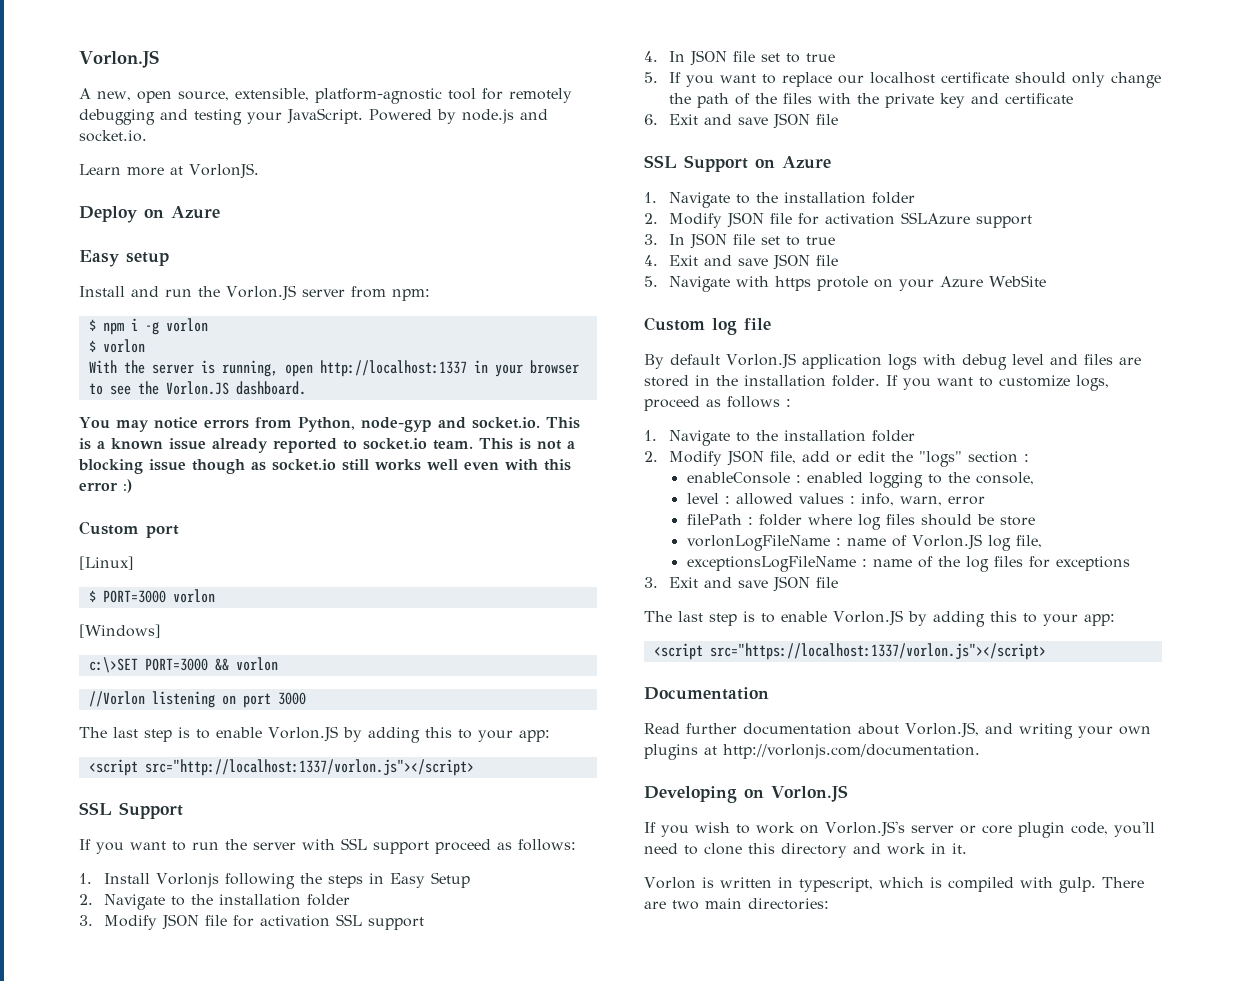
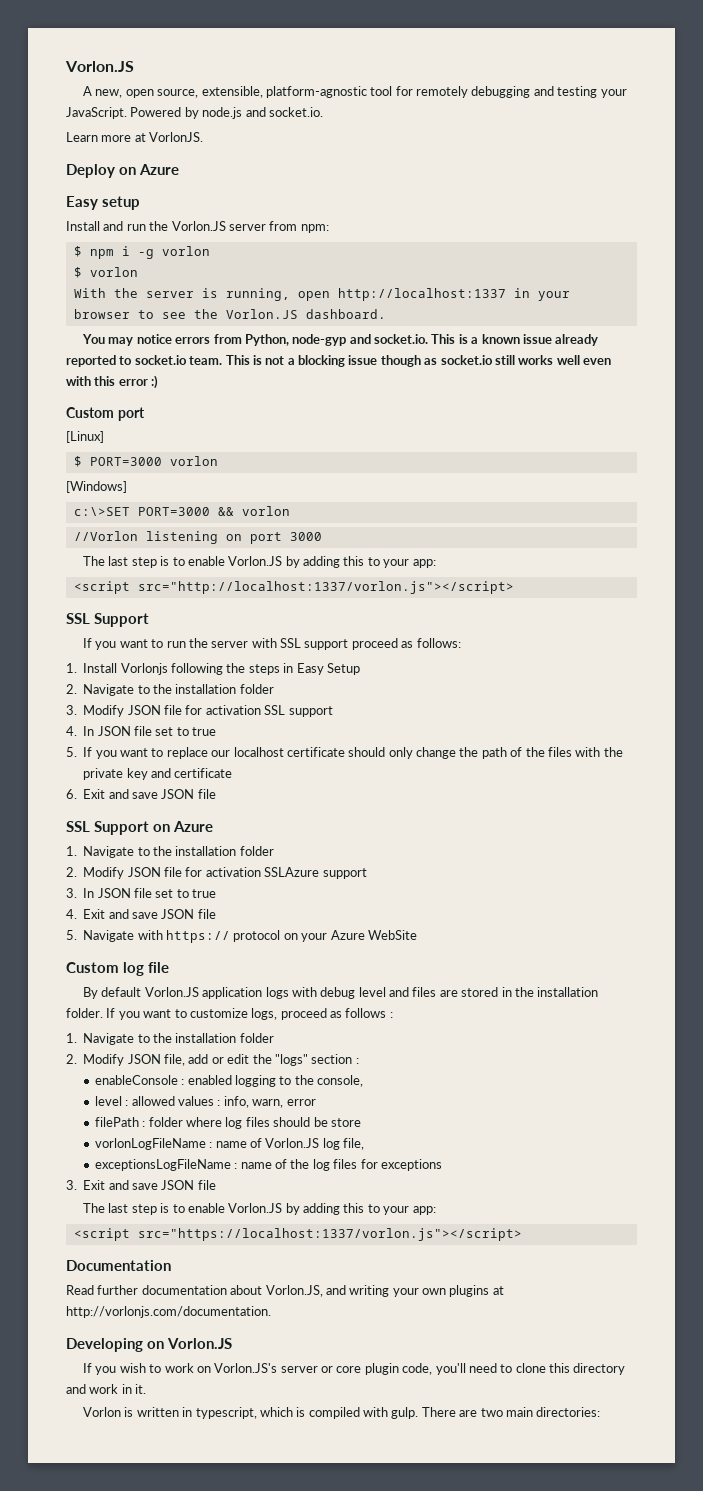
[775,276,869,291] https protole -> [166,930,281,943] https:// protocol

